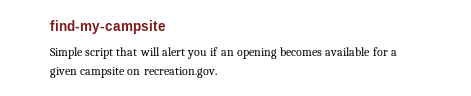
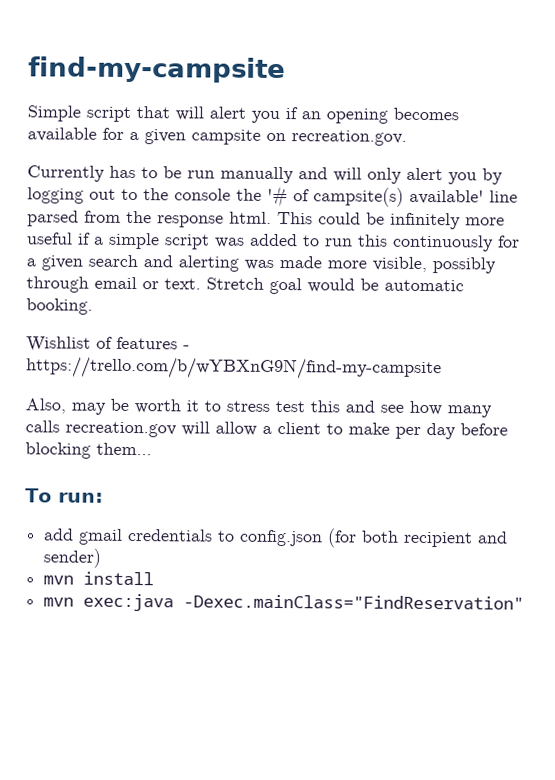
(217, 72) none -> [27,165,503,185] [27,185,518,208] [27,210,505,230] [26,232,520,252] [26,254,496,274] [26,276,464,295] [26,298,93,315] [26,336,190,352] [26,356,442,381] [25,398,492,418] [25,420,508,440] [25,442,152,459] [25,488,104,503] [43,528,509,548] [43,548,102,568] [43,571,155,586] [43,593,525,612] // Currently has to be run manually and will only alert you by logging out to the console the '# of campsite(s) available' line parsed from the response html. This could be infinitely more useful if a simple script was added to run this continuously for a given search and alerting was made more visible, possibly through email or text. Stretch goal would be automatic booking. // Wishlist of features - https://trello.com/b/wYBXnG9N/find-my-campsite // Also, may be worth it to stress test this and see how many calls recreation.gov will allow a client to make per day before blocking them... // To run: // add gmail credentials to config.json (for both recipient and sender) // mvn install // mvn exec:java -Dexec.mainClass="FindReservation"

